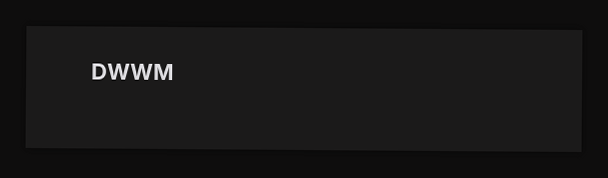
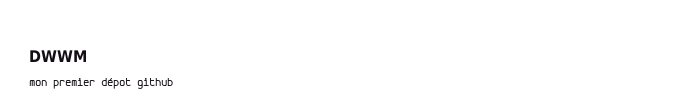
(175, 72) none -> [29,78,173,89] // mon premier dépot github

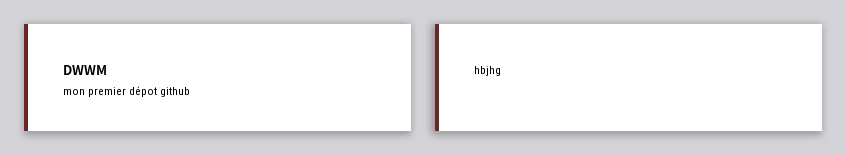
(173, 83) none -> [474,66,501,76] // hbjhg

